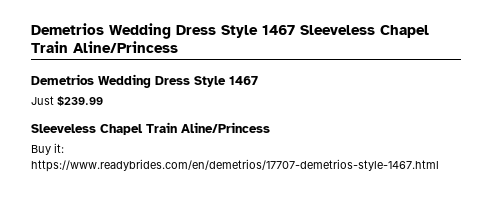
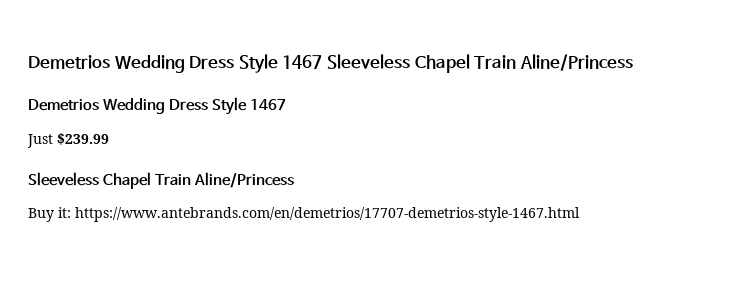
[31,159,439,172] https://www.readybrides.com/en/demetrios/17707-demetrios-style-1467.html -> [75,207,580,222] https://www.antebrands.com/en/demetrios/17707-demetrios-style-1467.html

